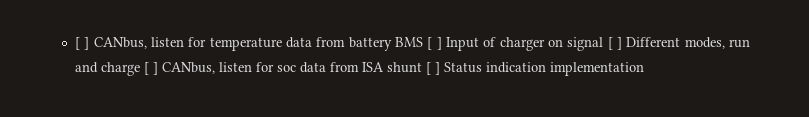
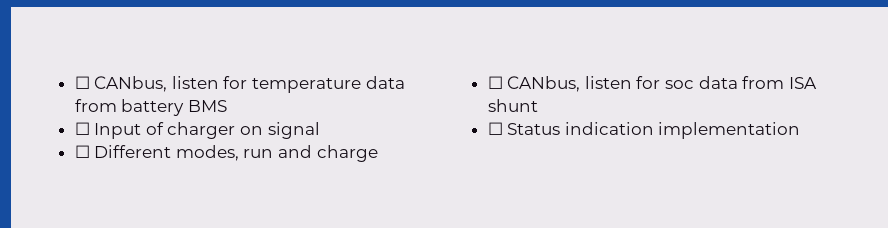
[74,37,90,50] [ ] -> [74,76,90,89] ☐
[427,37,442,50] [ ] -> [74,122,90,135] // ☐
[607,37,622,50] [ ] -> [74,145,90,158] // ☐
[143,62,158,75] [ ] -> [487,76,503,89] // ☐
[425,62,440,75] [ ] -> [487,122,503,135] // ☐

